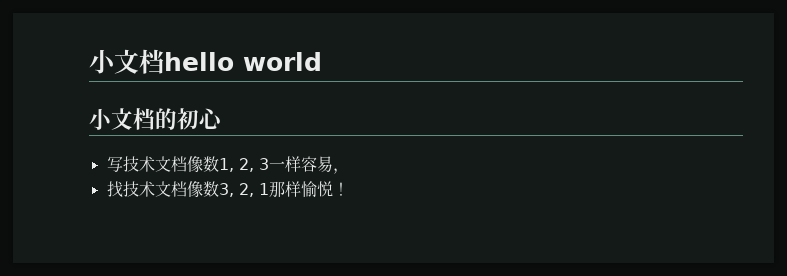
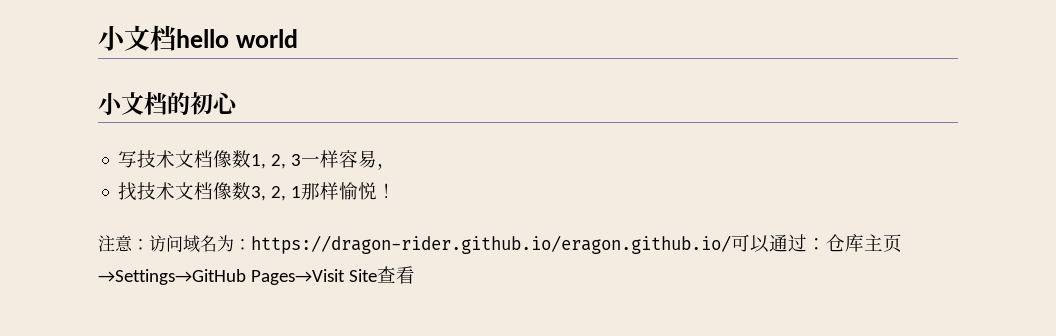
(349, 189) none -> [98,234,902,254] [98,266,415,285] // 注意：访问域名为：https://dragon-rider.github.io/eragon.github.io/可以通过：仓库主页→Settings→GitHub Pages→Visit Site查看

